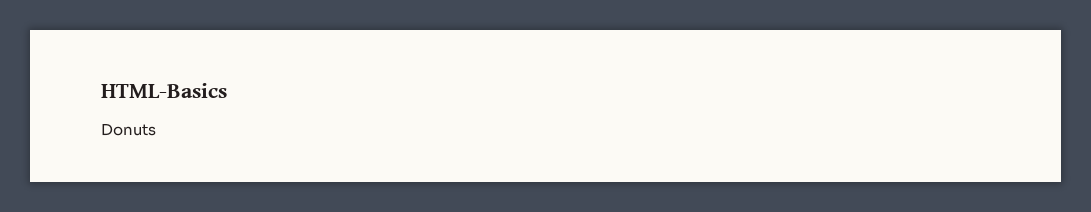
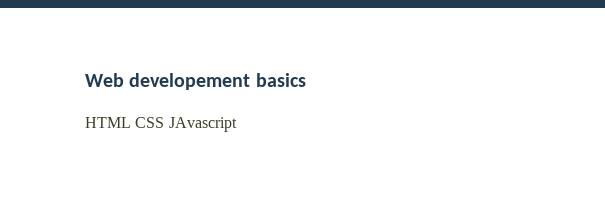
[101,83,227,98] [101,124,156,136] HTML-Basics // Donuts -> [85,73,306,90] [85,117,237,132] Web developement basics // HTML CSS JAvascript

